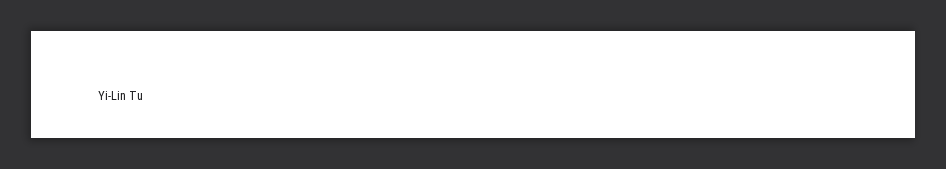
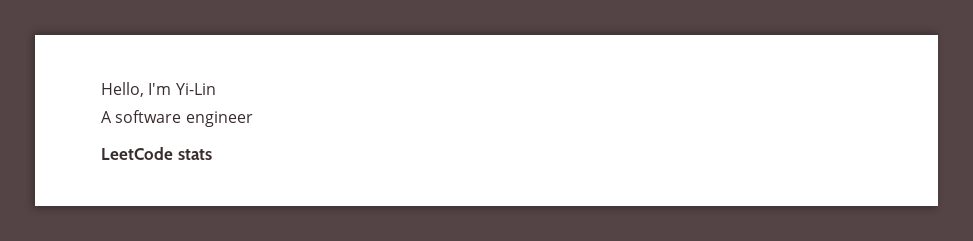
(98, 95) none -> [101,82,172,97] Hello, I'm
[129,91,144,100] Tu -> [101,110,253,127] [101,147,212,160] // A software engineer // LeetCode stats

